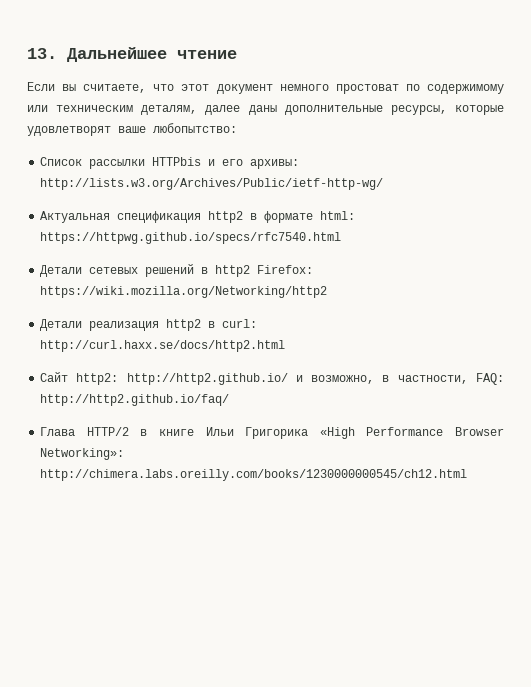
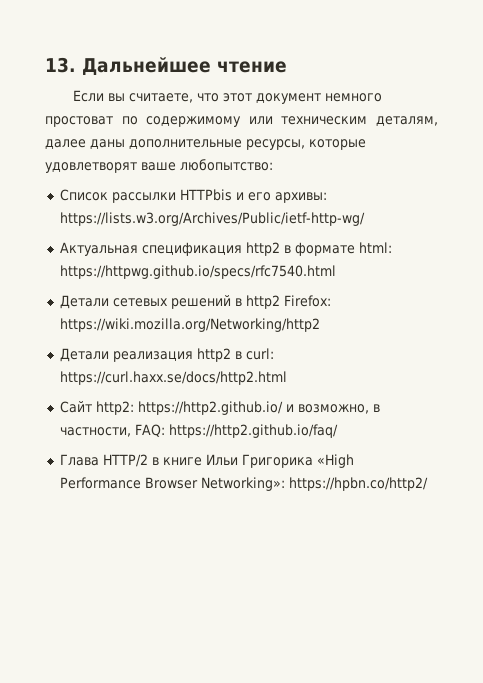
[40,178,384,190] http://lists.w3.org/Archives/Public/ietf-http-wg/ -> [59,212,365,226] https://lists.w3.org/Archives/Public/ietf-http-wg/
[40,340,286,352] http://curl.haxx.se/docs/http2.html -> [59,371,287,385] https://curl.haxx.se/docs/http2.html
[126,373,288,385] http://http2.github.io/ -> [137,401,283,415] https://http2.github.io/
[40,394,230,406] http://http2.github.io/faq/ -> [168,424,338,438] https://http2.github.io/faq/
[40,469,468,481] http://chimera.labs.oreilly.com/books/1230000000545/ch12.html -> [288,477,428,491] https://hpbn.co/http2/

